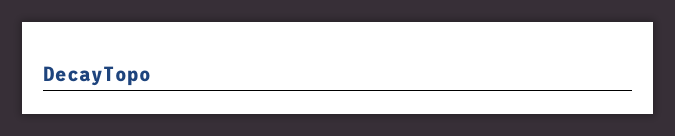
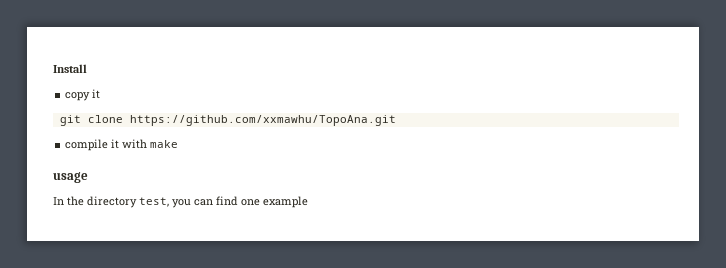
[43,66,151,86] DecayTopo -> [53,64,87,73] [65,89,101,101] [59,115,396,126] [65,139,179,151] [53,172,88,183] [53,196,308,208] Install // copy it // git clone https://github.com/xxmawhu/TopoAna.git // compile it with make // usage // In the directory test, you can find one example

